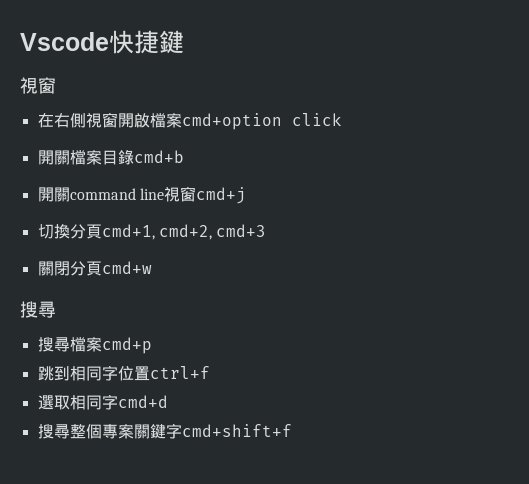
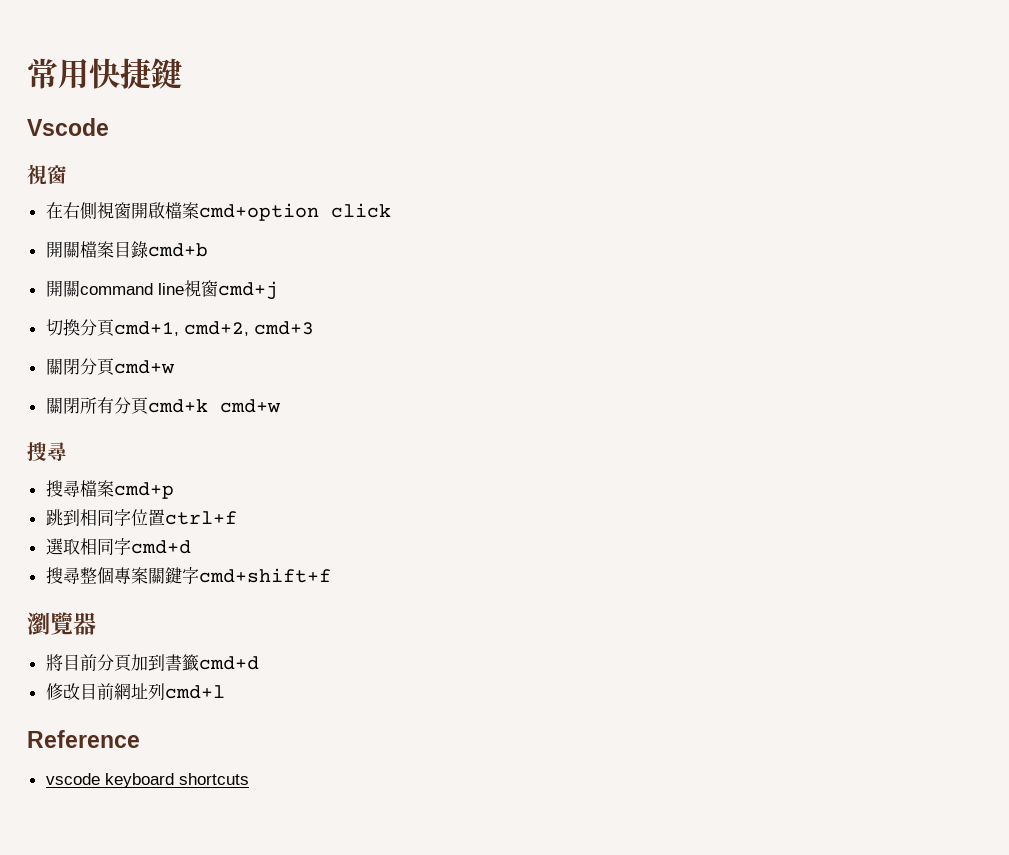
[20,32,109,51] Vscode -> [27,58,89,89] 常用
(184, 42) none -> [27,118,109,136] // Vscode
(152, 267) none -> [45,397,281,415] // 關閉所有分頁cmd+k cmd+w
(292, 430) none -> [27,612,96,635] [45,654,259,672] [45,683,225,700] [27,730,140,748] [45,773,249,788] // 瀏覽器 // 將目前分頁加到書籤cmd+d // 修改目前網址列cmd+l // Reference // vscode keyboard shortcuts

